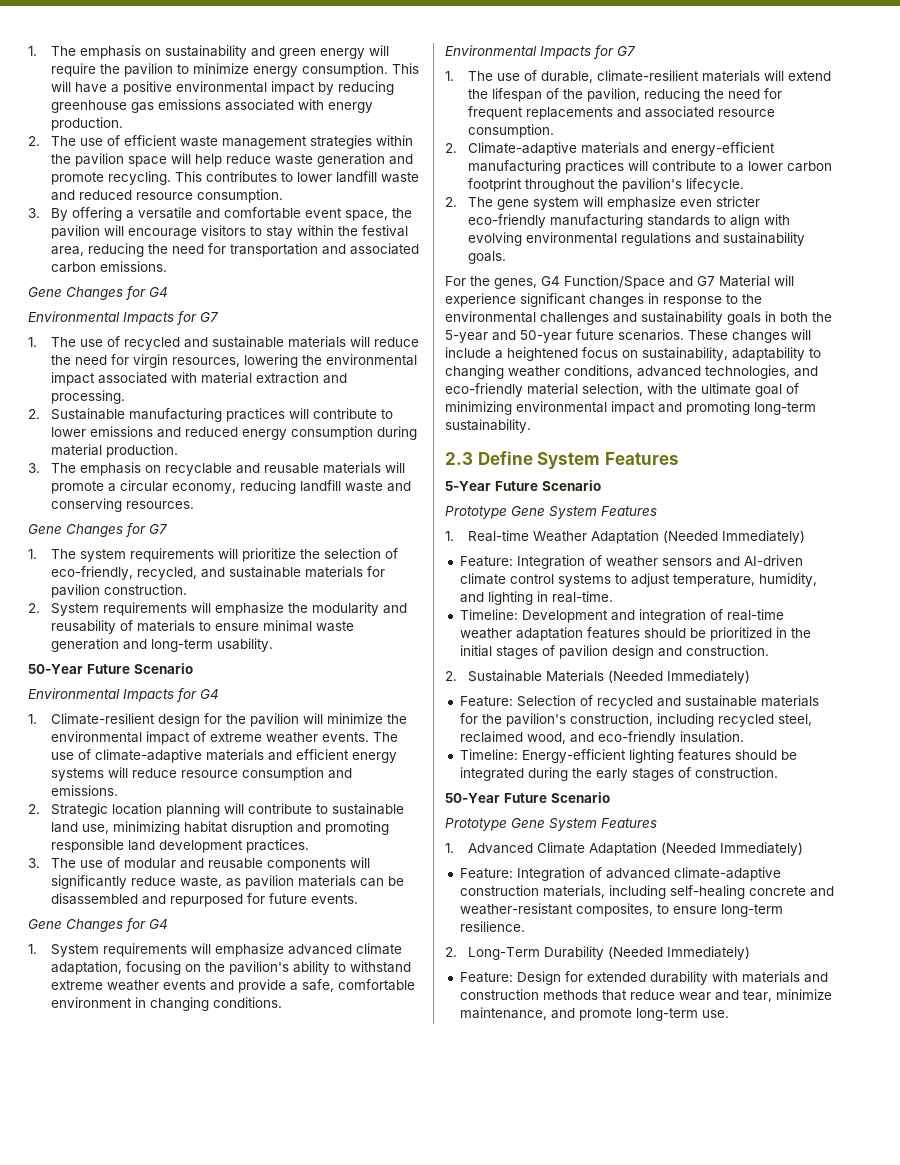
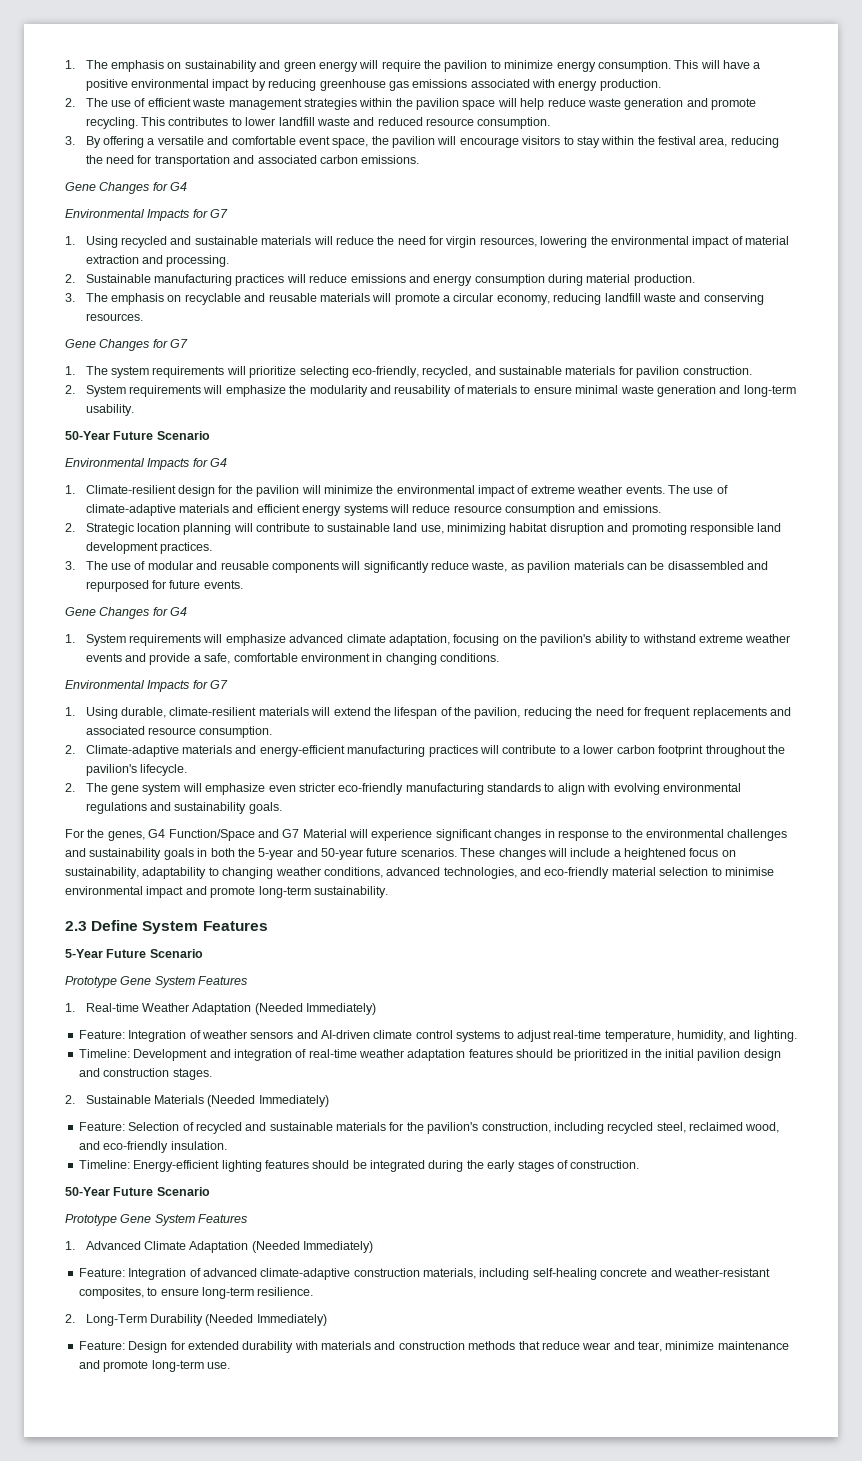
[51,336,121,347] The use of -> [85,236,118,248] Using
[98,372,198,384] associated with -> [731,236,743,245] of
[313,408,394,419] [51,427,87,437] contribute to lower -> [309,274,348,283] reduce
[185,427,239,437] reduced -> (430, 278) none
[300,548,399,559] the selection of -> [299,366,349,378] selecting
[468,70,538,81] The use of -> [85,707,118,719] Using
[582,383,799,397] [445,401,512,415] selection, with the ultimate goal of minimizing -> [659,867,774,876] selection to minimise
[686,401,750,415] promoting -> [210,886,256,898] promote
(670, 580) none -> [553,1030,602,1039] real-time
[487,591,613,605] lighting in real-time. -> [753,1030,797,1042] lighting.
[495,645,555,659] stages of -> (694, 1053) none
[685,645,769,656] construction. -> [103,1068,212,1080] construction stages.
[459,1007,547,1020] maintenance, -> [717,1341,789,1350] maintenance

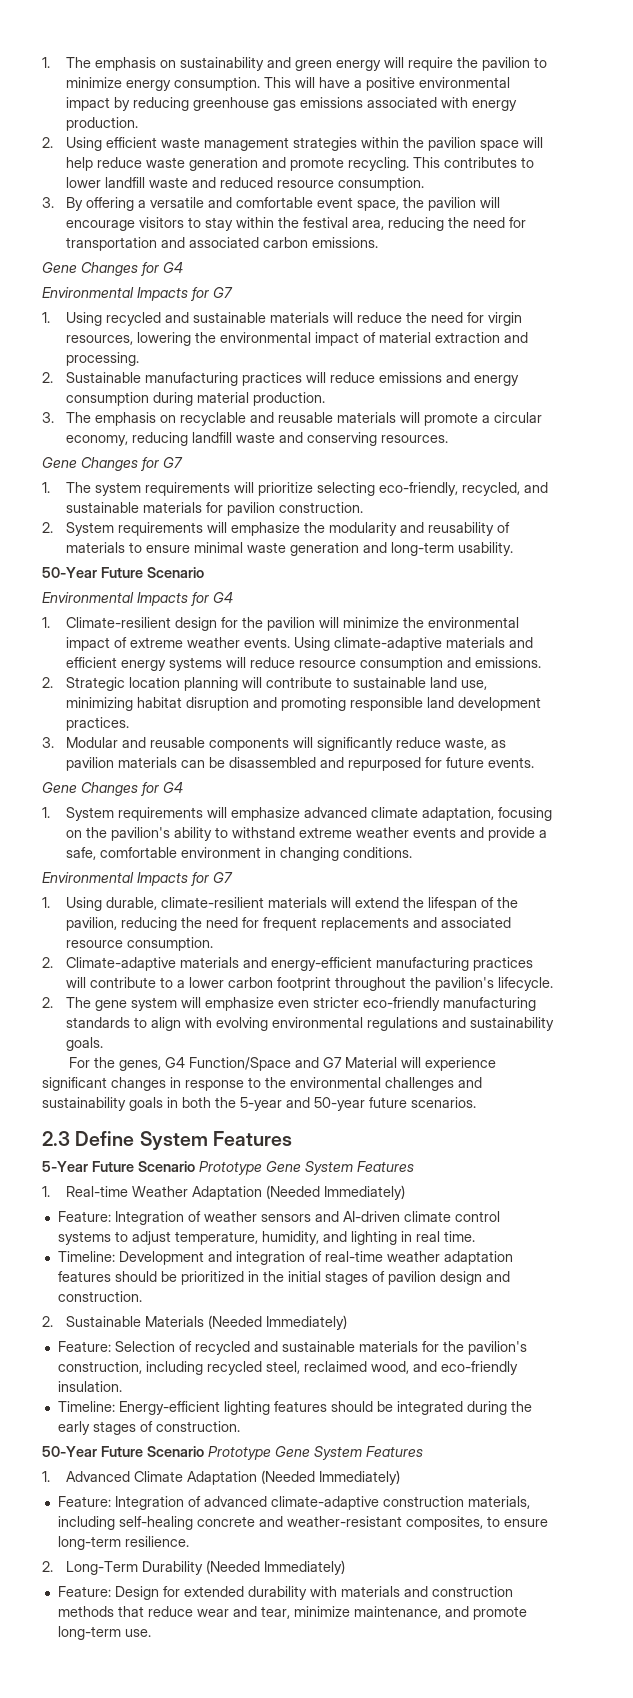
[85,98,146,107] The use of -> [65,137,102,151] Using
[667,485,728,494] The use of -> [293,637,330,651] Using
[85,561,193,570] The use of modular -> [65,737,118,748] Modular
[460,848,736,860] [65,867,774,879] [65,886,388,898] These changes will include a heightened focus on sustainability, adaptability to changing weather conditions, advanced technologies, and eco-friendly material selection to minimise environmental impact and promote long-term sustainability. -> (476, 1102) none
(203, 953) // -> (195, 1166) none
[553,1030,602,1039] real-time -> (171, 1238) none
[753,1030,797,1042] lighting. -> [350,1231,475,1245] lighting in real time.
(694, 1053) none -> [324,1271,385,1285] stages of
[103,1068,212,1080] construction stages. -> [57,1291,142,1302] construction.
(210, 1191) // -> (204, 1451) none
[717,1341,789,1350] maintenance -> [353,1606,441,1619] maintenance,

